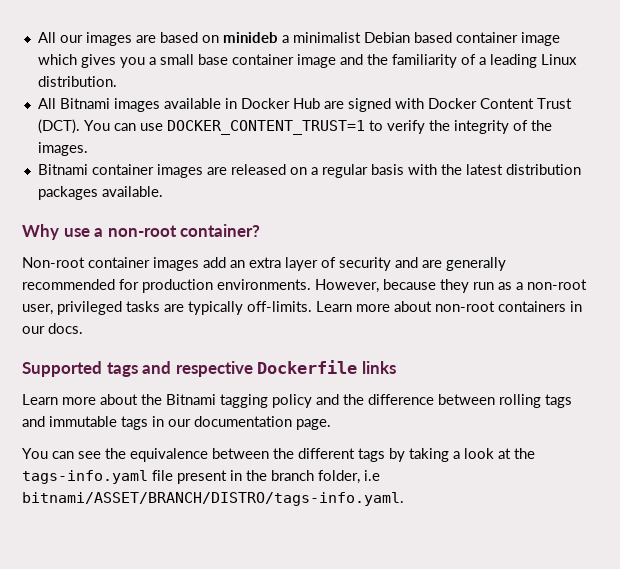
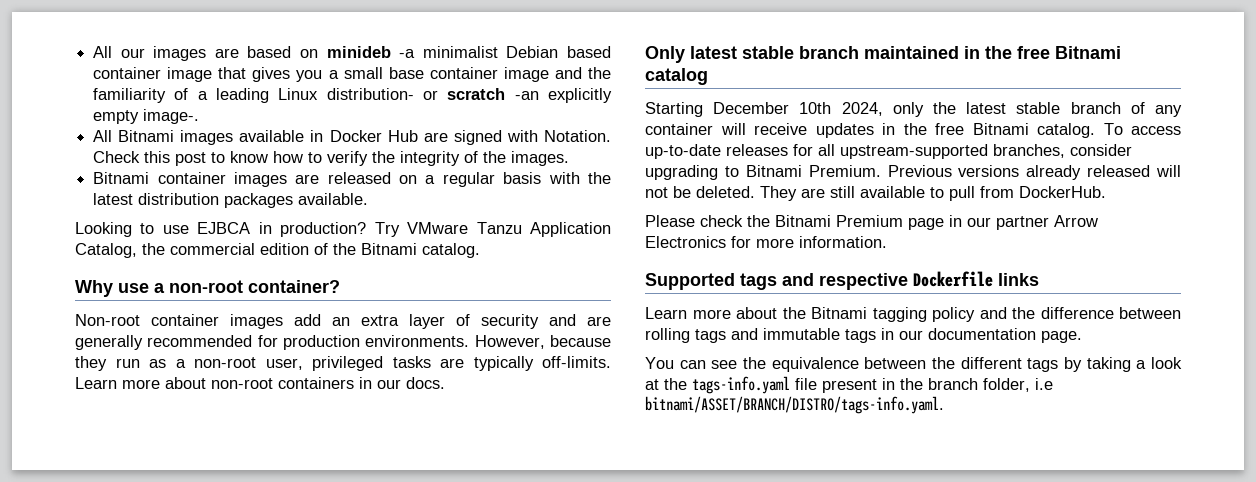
[281,35,289,43] a -> [399,49,416,58] -a
[37,54,77,65] which -> [218,67,247,79] that
[37,76,117,87] distribution. -> [326,88,612,103] [93,109,200,124] distribution- or scratch -an explicitly empty image-.
[427,98,572,109] [37,119,365,135] Docker Content Trust (DCT). You can use DOCKER_CONTENT_TRUST=1 -> [544,130,611,142] [93,151,304,166] Notation. Check this post to know how
(163, 191) none -> [75,222,611,237] [75,243,480,258] // Looking to use EJBCA in production? Try VMware Tanzu Application Catalog, the commercial edition of the Bitnami catalog.
(83, 328) none -> [645,46,1121,63] [645,68,708,85] [645,102,1182,117] [645,123,1181,138] [645,144,1132,159] [645,165,1181,180] [645,186,1106,201] [645,215,1098,230] [645,236,887,248] // Only latest stable branch maintained in the free Bitnami catalog // Starting December 10th 2024, only the latest stable branch of any container will receive updates in the free Bitnami catalog. To access up-to-date releases for all upstream-supported branches, consider upgrading to Bitnami Premium. Previous versions already released will not be deleted. They are still available to pull from DockerHub. // Please check the Bitnami Premium page in our partner Arrow Electronics for more information.

